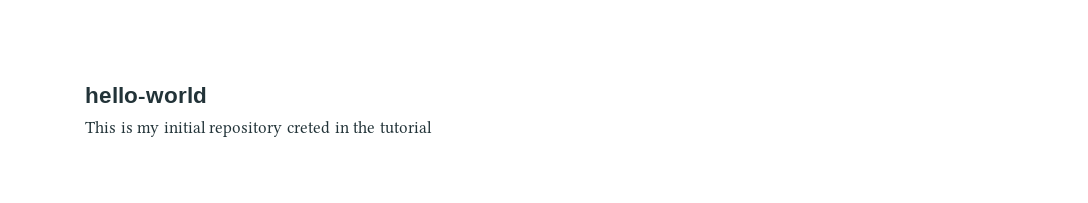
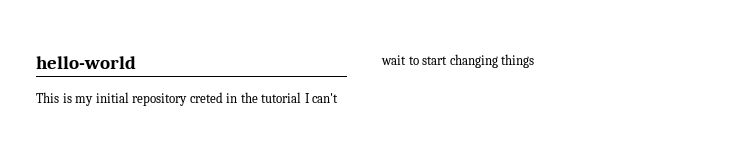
(432, 127) none -> [304,93,339,103] [381,54,535,68] I can't wait to start changing things

